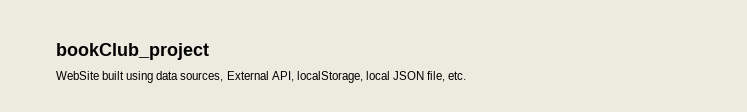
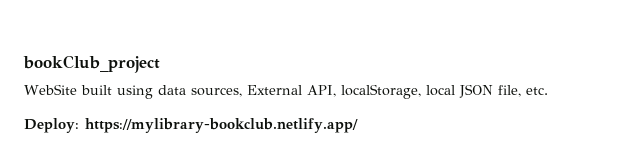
(467, 75) none -> [24,118,358,133] // Deploy: https://mylibrary-bookclub.netlify.app/

